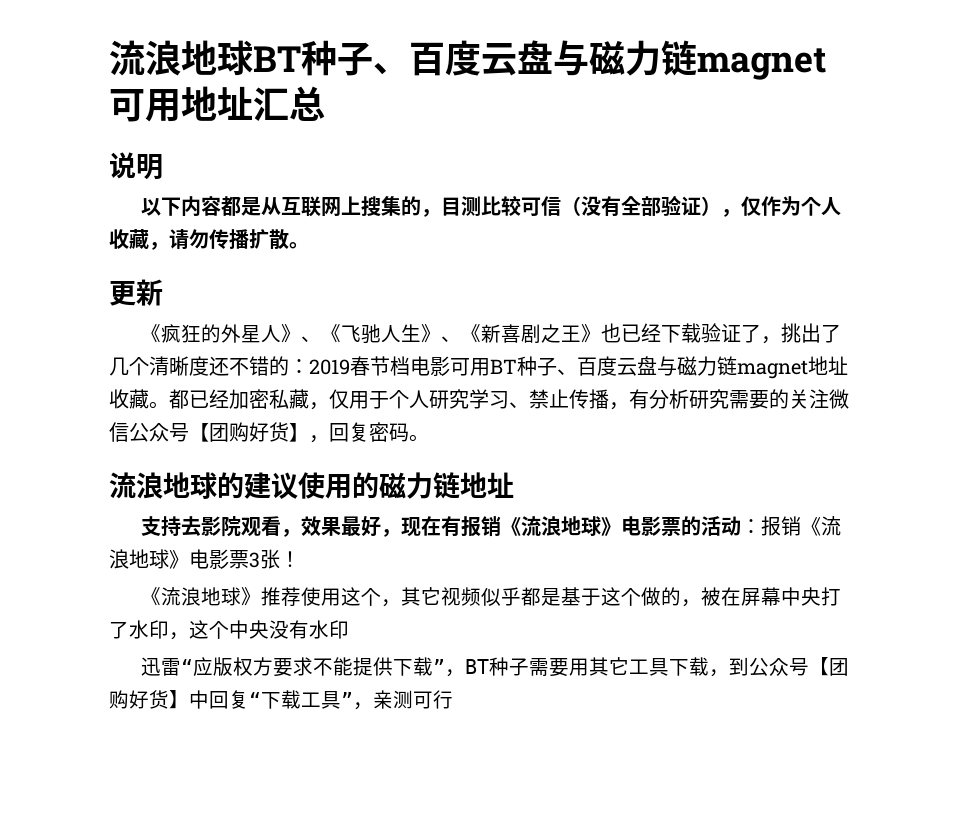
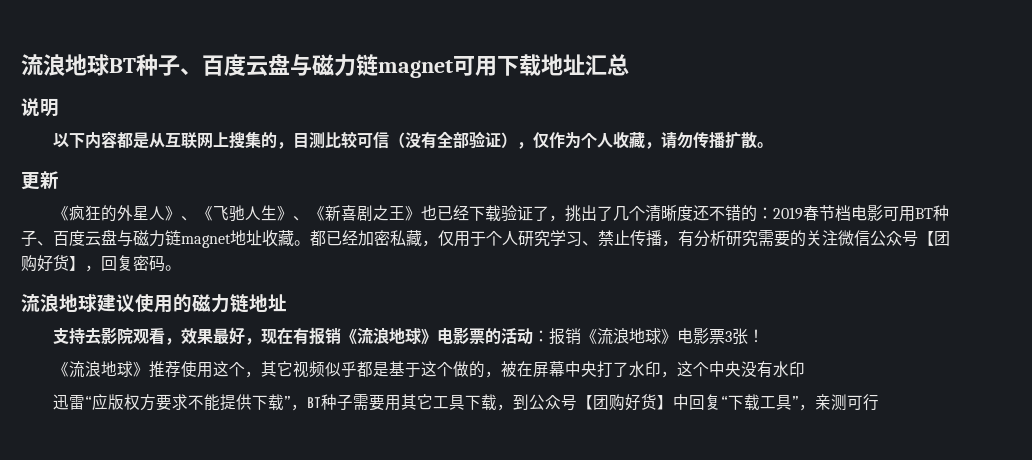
(181, 105) none -> [497,54,541,76] 下载
[217,472,244,499] 的 -> (97, 303) none

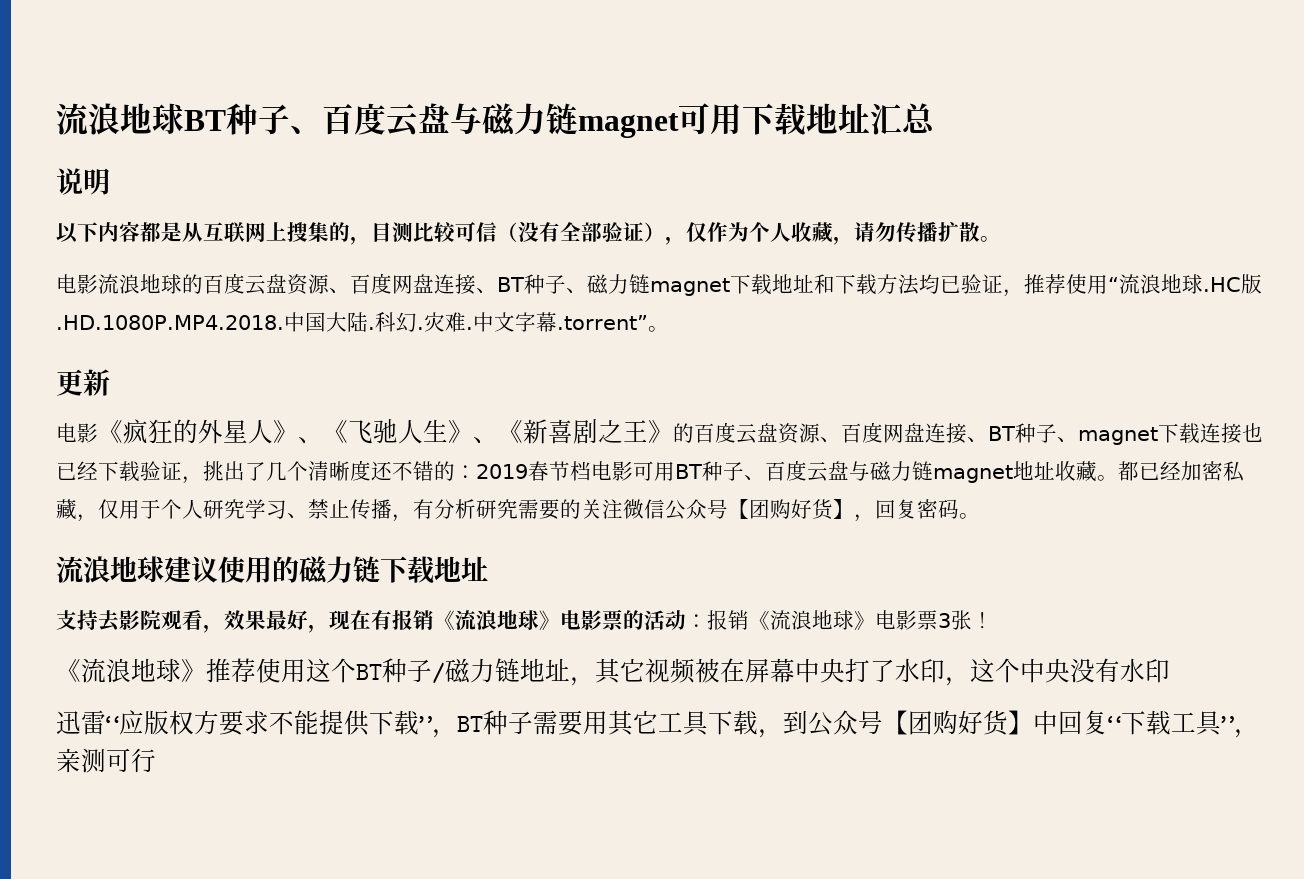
(773, 145) none -> [56,273,1262,297] [56,312,669,332] // 电影流浪地球的百度云盘资源、百度网盘连接、BT种子、磁力链magnet下载地址和下载方法均已验证，推荐使用“流浪地球.HC版.HD.1080P.MP4.2018.中国大陆.科幻.灾难.中文字幕.torrent”。
(59, 180) none -> [56,423,98,443] 电影
(421, 213) none -> [673,422,1242,445] 的百度云盘资源、百度网盘连接、BT种子、magnet下载连接
[532,206,549,221] 了 -> (182, 470) none
(249, 303) none -> [380,556,435,584] 下载
[244,361,501,378] ，其它视频似乎都是基于这个做的， -> [356,658,695,686] BT种子/磁力链地址，其它视频

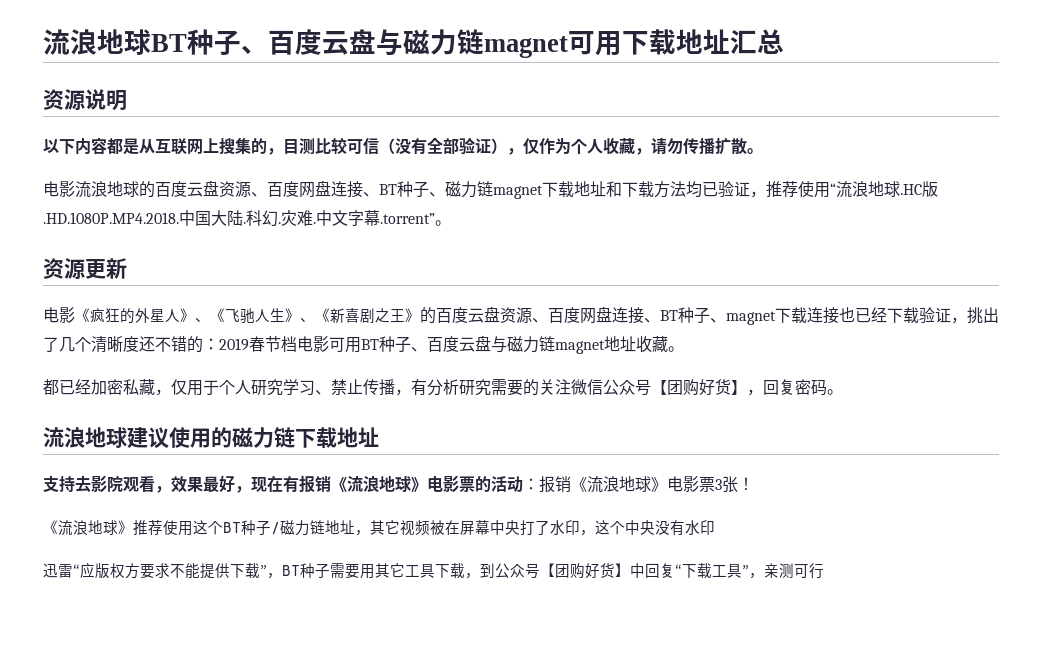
(935, 118) none -> [43,89,85,111] 资源
(669, 329) none -> [43,258,85,280] 资源
(1118, 478) none -> (684, 349) //

